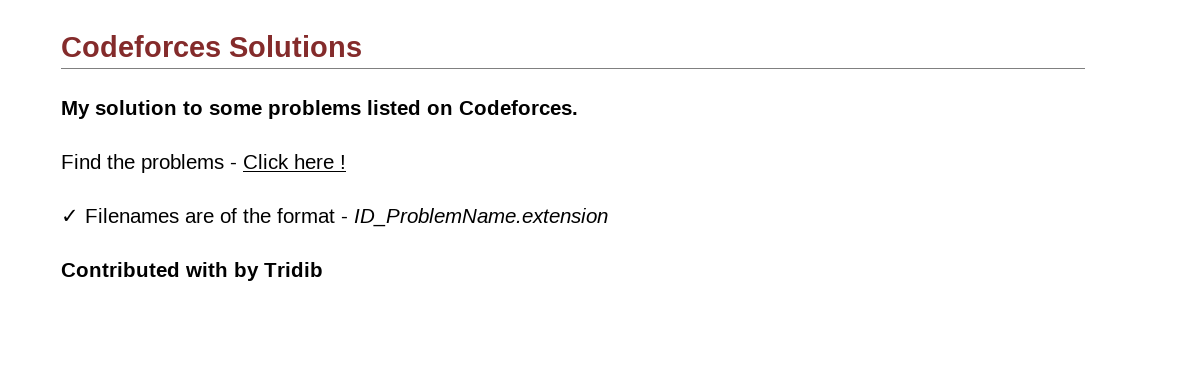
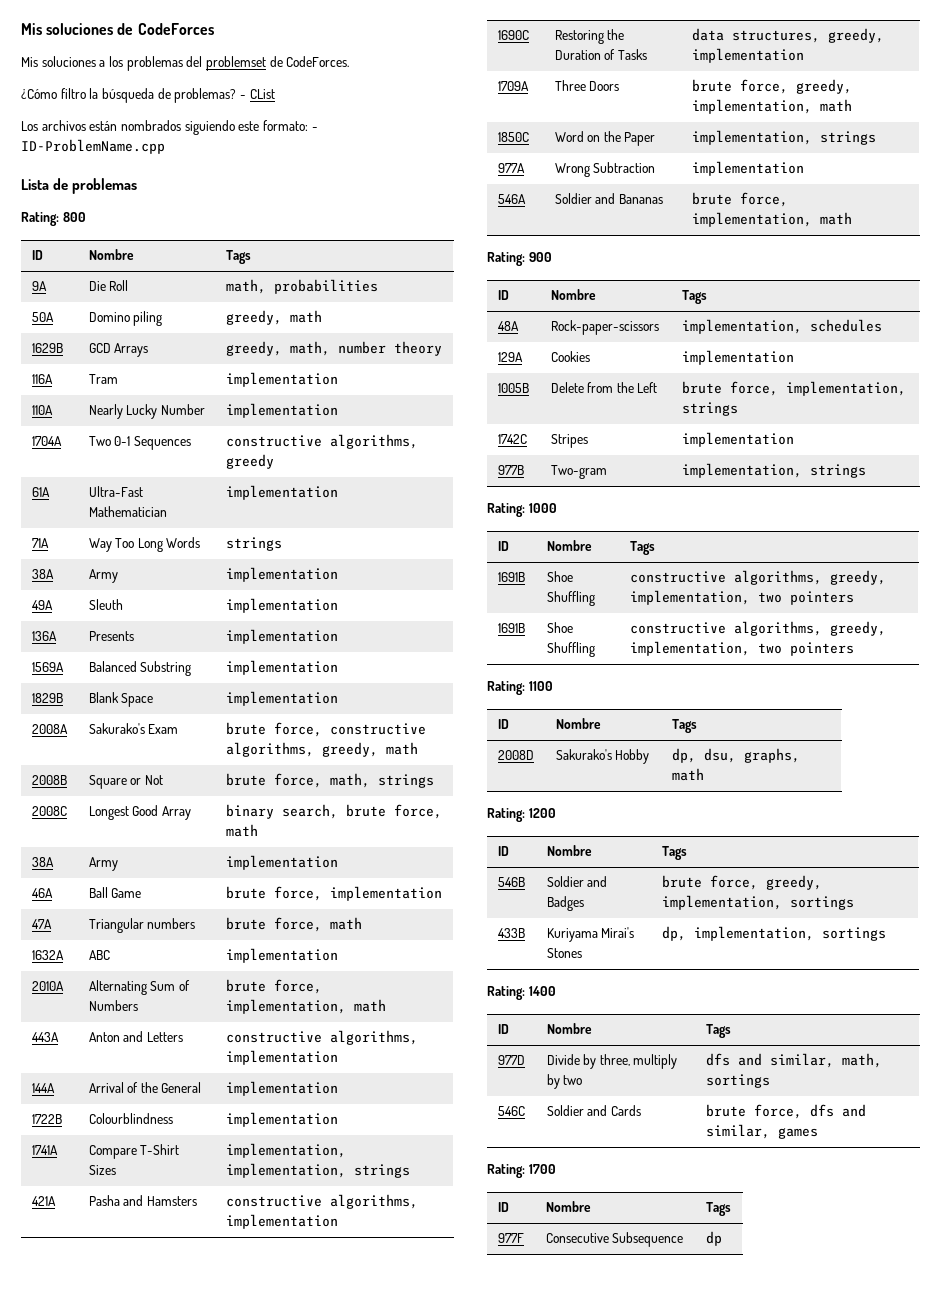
[61,35,362,57] [61,100,578,119] [61,154,346,173] [61,208,608,227] [61,262,323,281] Codeforces Solutions // My solution to some problems listed on Codeforces. // Find the problems - Click here ! // ✓ Filenames are of the format - ID_ProblemName.extension // Contributed with by Tridib -> [21,23,214,35] [21,56,350,71] [21,88,275,103] [21,120,318,135] [21,139,165,154] [21,178,138,194] [21,212,86,226] [31,250,43,260] [88,249,134,260] [225,250,251,264] [31,281,47,291] [88,280,129,291] [225,279,378,294] [31,312,54,322] [88,311,163,326] [225,310,322,325] [31,343,63,353] [88,343,149,357] [225,341,442,356] [31,374,53,384] [88,374,118,384] [225,372,338,387] [31,405,53,415] [88,404,205,419] [225,403,338,418] [31,436,62,446] [88,436,191,450] [225,434,418,449] [225,454,274,469] [31,487,50,497] [88,486,143,497] [88,506,167,517] [225,485,338,500] [31,538,49,548] [88,537,201,552] [225,537,282,551] [31,569,54,579] [88,569,118,583] [225,567,338,582] [31,600,53,610] [88,599,123,610] [225,598,338,613] [31,631,57,641] [88,631,134,641] [225,629,338,644] [31,662,64,672] [88,661,192,676] [225,660,338,675] [31,693,63,703] [88,692,154,707] [225,691,338,706] [31,724,68,734] [88,723,179,734] [225,722,426,737] [225,742,418,757] [31,775,67,785] [88,775,163,789] [225,773,434,788] [31,806,67,816] [88,805,191,820] [225,804,442,819] [225,824,258,837] [31,857,54,867] [88,857,118,871] [225,855,338,870] [31,888,53,898] [88,887,142,898] [225,886,442,901] [31,919,52,929] [88,918,196,933] [225,917,362,932] [31,950,64,960] [88,950,110,960] [225,948,338,963] [31,981,64,991] [88,980,190,995] [88,1000,138,1011] [225,979,322,994] [225,999,386,1014] [31,1032,59,1042] [88,1031,183,1042] [225,1030,418,1045] [225,1050,338,1065] [31,1083,55,1093] [88,1082,202,1093] [225,1081,338,1096] [31,1114,62,1124] [88,1113,173,1124] [225,1112,338,1127] [31,1145,58,1155] [88,1144,180,1159] [88,1165,116,1175] [225,1143,346,1158] [225,1163,410,1178] [31,1196,56,1206] [88,1195,197,1206] [225,1194,418,1209] [225,1214,338,1229] [497,30,529,40] [554,29,625,44] [554,49,647,60] [691,28,884,43] [691,48,804,63] [497,81,529,91] [554,80,620,91] [691,79,852,94] [691,99,852,114] [497,132,529,142] [554,131,656,146] [691,130,876,145] [497,163,525,173] [554,162,656,177] [691,161,804,176] [497,194,526,204] [554,193,663,204] [691,192,788,207] [691,212,852,227] [487,252,552,266] [497,290,509,300] [550,289,596,300] [681,290,707,304] [497,321,519,331] [550,320,659,335] [681,319,882,334] [497,352,523,362] [550,351,590,362] [681,350,794,365] [497,383,529,393] [550,382,658,393] [681,381,906,396] [681,402,738,416] [497,434,527,444] [550,434,588,448] [681,432,794,447] [497,465,524,475] [550,465,607,479] [681,463,866,478] [487,503,557,517] [497,541,509,551] [546,540,592,551] [629,541,655,555] [497,572,525,582] [546,571,573,582] [546,591,595,606] [629,570,886,585] [629,590,854,605] [497,623,525,633] [546,622,573,633] [546,642,595,657] [629,621,886,636] [629,641,854,656] [487,681,553,695] [497,719,509,729] [555,718,601,729] [671,719,697,733] [497,750,534,760] [555,749,650,764] [671,748,800,763] [671,768,704,781] [487,808,556,822] [497,846,509,856] [546,845,592,856] [661,846,687,860] [497,877,525,887] [546,876,608,887] [546,896,584,911] [661,875,822,890] [661,895,854,910] [497,928,525,938] [546,927,635,942] [546,948,582,958] [661,926,886,941] [487,986,556,1000] [497,1024,509,1034] [546,1023,592,1034] [705,1024,731,1038] [497,1055,525,1065] [546,1054,678,1069] [546,1074,583,1089] [705,1053,882,1068] [705,1074,770,1088] [497,1106,525,1116] [546,1105,641,1116] [705,1104,866,1119] [705,1124,818,1139] [487,1164,556,1178] [497,1202,509,1212] [545,1201,591,1212] [705,1202,731,1216] [497,1233,524,1243] [545,1232,684,1247] [705,1231,722,1246] Mis soluciones de CodeForces // Mis soluciones a los problemas del problemset de CodeForces. // ¿Cómo filtro la búsqueda de problemas? - CList // Los archivos están nombrados siguiendo este formato: - ID-ProblemName.cpp // Lista de problemas // Rating: 800 // ID | Nombre | Tags // 9A | Die Roll | math, probabilities // 50A | Domino piling | greedy, math // 1629B | GCD Arrays | greedy, math, number theory // 116A | Tram | implementation // 110A | Nearly Lucky Number | implementation // 1704A | Two 0-1 Sequences | constructive algorithms, greedy // 61A | Ultra-Fast Mathematician | implementation // 71A | Way Too Long Words | strings // 38A | Army | implementation // 49A | Sleuth | implementation // 136A | Presents | implementation // 1569A | Balanced Substring | implementation // 1829B | Blank Space | implementation // 2008A | Sakurako's Exam | brute force, constructive algorithms, greedy, math // 2008B | Square or Not | brute force, math, strings // 2008C | Longest Good Array | binary search, brute force, math // 38A | Army | implementation // 46A | Ball Game | brute force, implementation // 47A | Triangular numbers | brute force, math // 1632A | ABC | implementation // 2010A | Alternating Sum of Numbers | brute force, implementation, math // 443A | Anton and Letters | constructive algorithms, implementation // 144A | Arrival of the General | implementation // 1722B | Colourblindness | implementation // 1741A | Compare T-Shirt Sizes | implementation, implementation, strings // 421A | Pasha and Hamsters | constructive algorithms, implementation // 1690C | Restoring the Duration of Tasks | data structures, greedy, implementation // 1709A | Three Doors | brute force, greedy, implementation, math // 1850C | Word on the Paper | implementation, strings // 977A | Wrong Subtraction | implementation // 546A | Soldier and Bananas | brute force, implementation, math // Rating: 900 // ID | Nombre | Tags // 48A | Rock-paper-scissors | implementation, schedules // 129A | Cookies | implementation // 1005B | Delete from the Left | brute force, implementation, strings // 1742C | Stripes | implementation // 977B | Two-gram | implementation, strings // Rating: 1000 // ID | Nombre | Tags // 1691B | Shoe Shuffling | constructive algorithms, greedy, implementation, two pointers // 1691B | Shoe Shuffling | constructive algorithms, greedy, implementation, two pointers // Rating: 1100 // ID | Nombre | Tags // 2008D | Sakurako's Hobby | dp, dsu, graphs, math // Rating: 1200 // ID | Nombre | Tags // 546B | Soldier and Badges | brute force, greedy, implementation, sortings // 433B | Kuriyama Mirai's Stones | dp, implementation, sortings // Rating: 1400 // ID | Nombre | Tags // 977D | Divide by three, multiply by two | dfs and similar, math, sortings // 546C | Soldier and Cards | brute force, dfs and similar, games // Rating: 1700 // ID | Nombre | Tags // 977F | Consecutive Subsequence | dp

